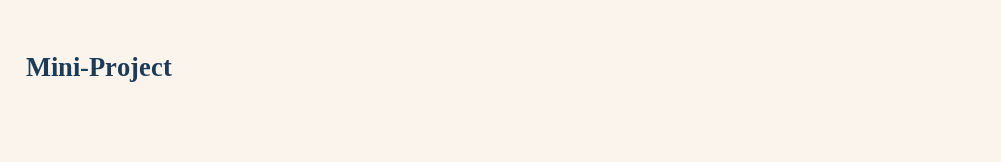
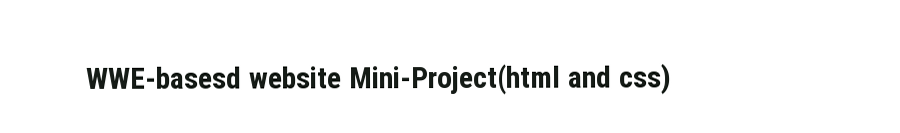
[26,57,172,82] Mini-Project -> [85,63,672,96] WWE-basesd website Mini-Project(html and css)

